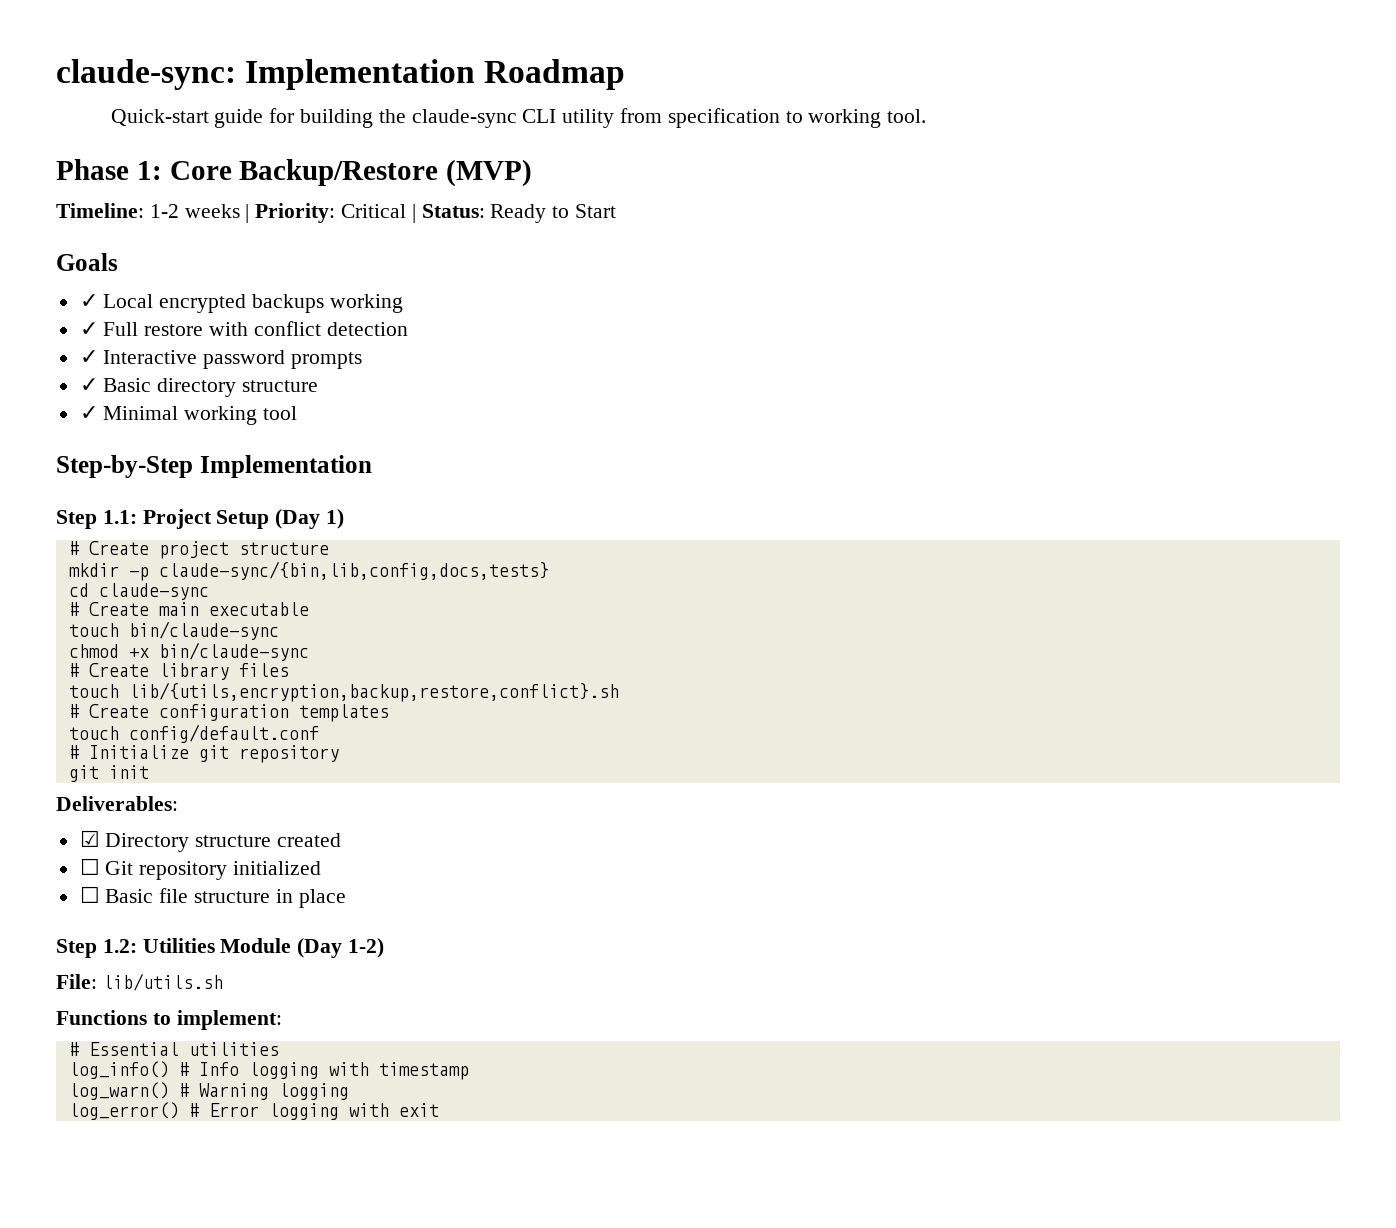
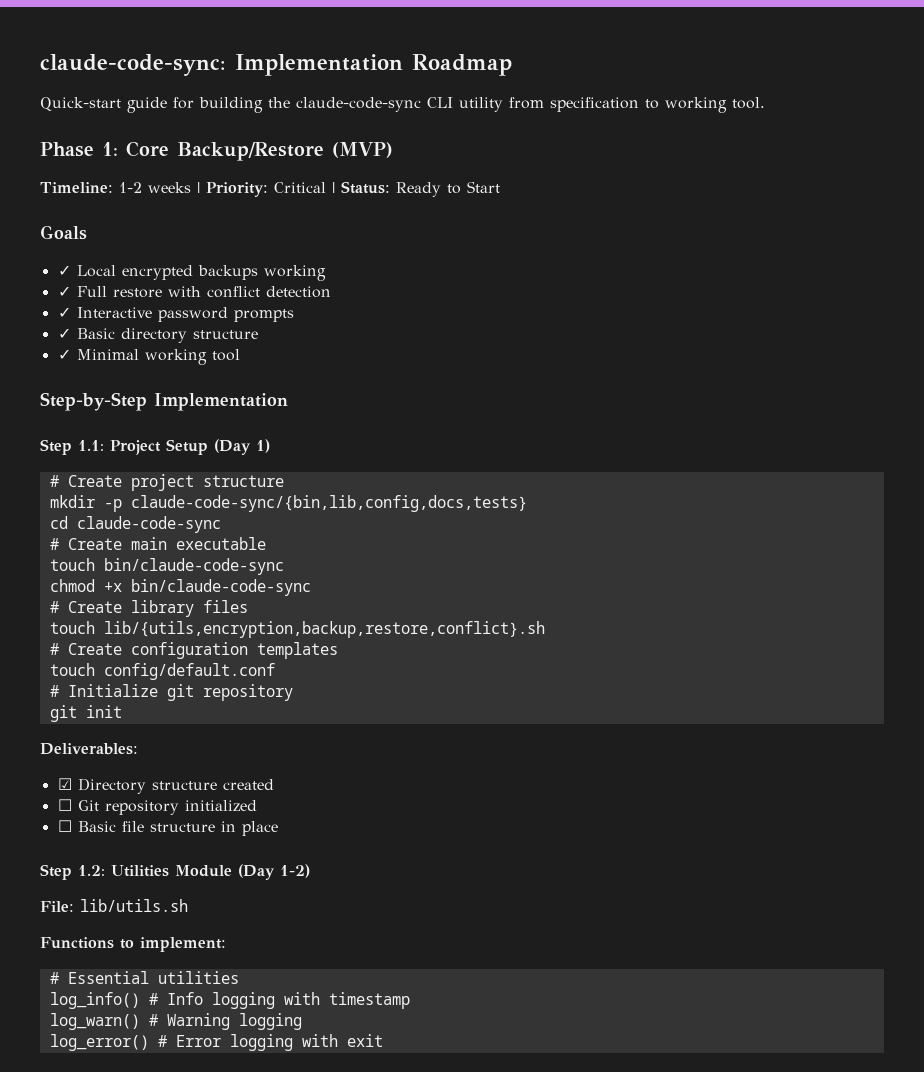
[56,59,236,90] claude-sync: -> [40,54,226,76] claude-code-sync:
[411,109,517,128] claude-sync -> [296,97,421,112] claude-code-sync
[158,561,549,580] claude-sync/{bin,lib,config,docs,tests} -> [130,495,527,512] claude-code-sync/{bin,lib,config,docs,tests}
[98,583,209,600] claude-sync -> [76,516,221,533] claude-code-sync
[128,621,279,640] bin/claude-sync -> [103,558,284,575] bin/claude-code-sync
[158,642,309,661] bin/claude-sync -> [130,579,311,596] bin/claude-code-sync

